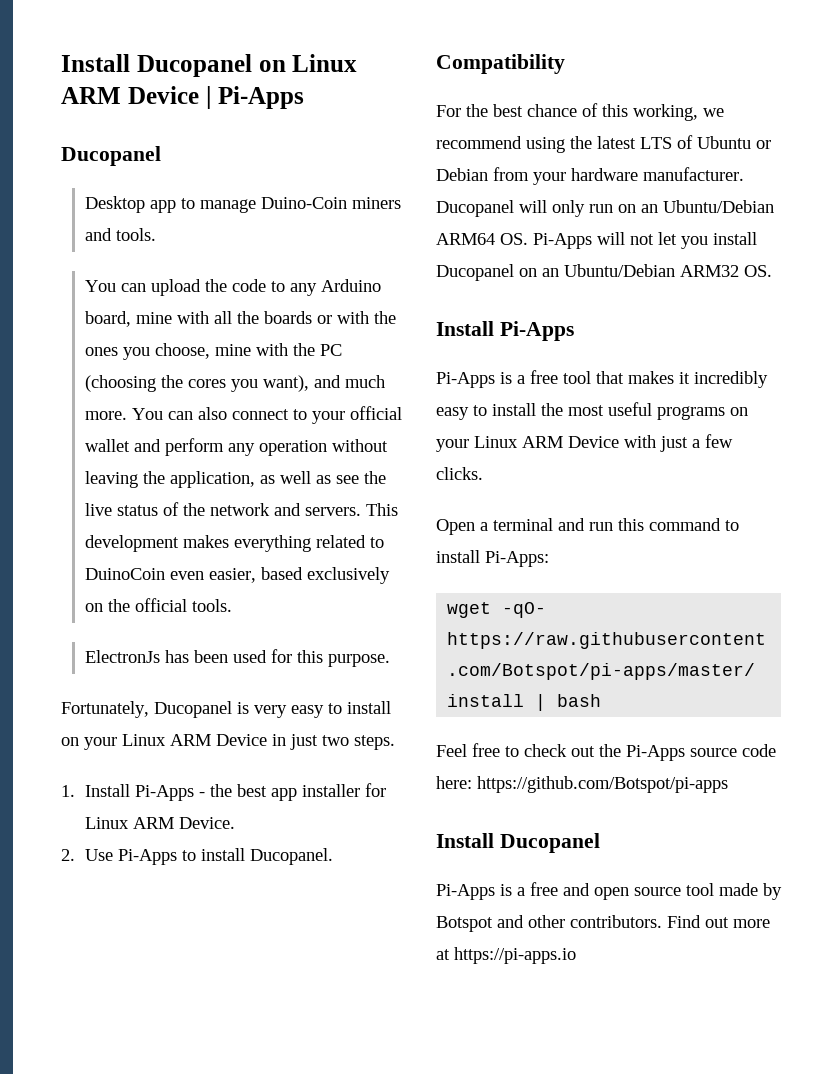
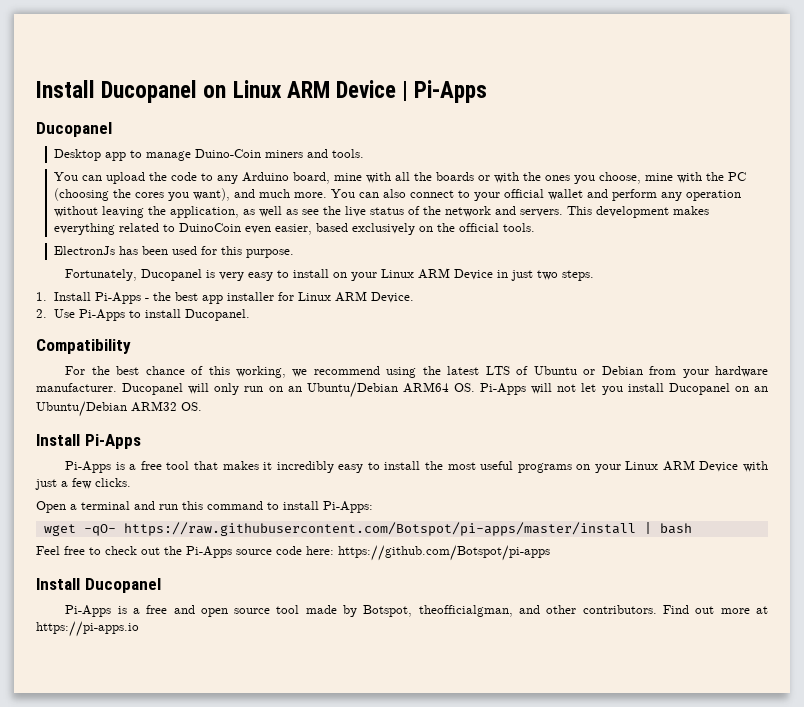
[436,916,493,932] Botspot -> [363,605,513,617] Botspot, theofficialgman,

